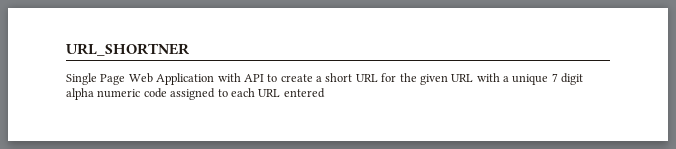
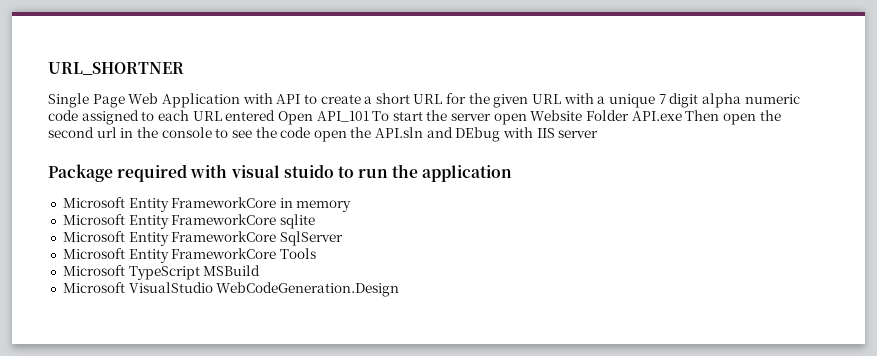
(325, 93) none -> [277,110,781,125] [48,127,599,142] [48,164,513,182] [62,197,352,212] [62,214,315,229] [62,231,343,246] [62,248,316,263] [62,265,261,280] [62,282,400,297] Open API_101 To start the server open Website Folder API.exe Then open the second url in the console to see the code open the API.sln and DEbug with IIS server // Package required with visual stuido to run the application // Microsoft Entity FrameworkCore in memory // Microsoft Entity FrameworkCore sqlite // Microsoft Entity FrameworkCore SqlServer // Microsoft Entity FrameworkCore Tools // Microsoft TypeScript MSBuild // Microsoft VisualStudio WebCodeGeneration.Design

